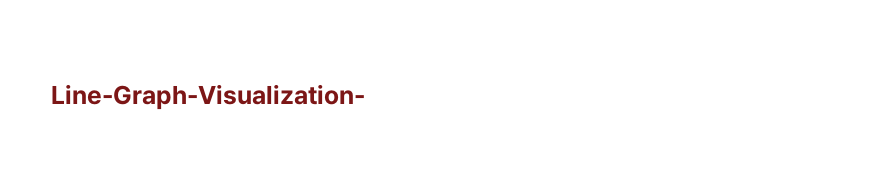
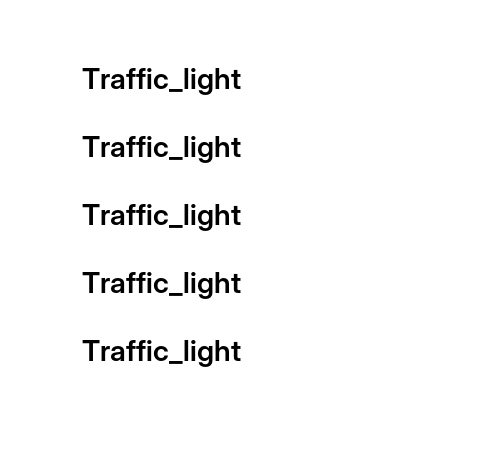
[51,84,365,110] Line-Graph-Visualization- -> [82,68,241,95] [82,136,241,163] [82,204,241,231] [82,272,241,299] [82,340,241,367] Traffic_light // Traffic_light // Traffic_light // Traffic_light // Traffic_light

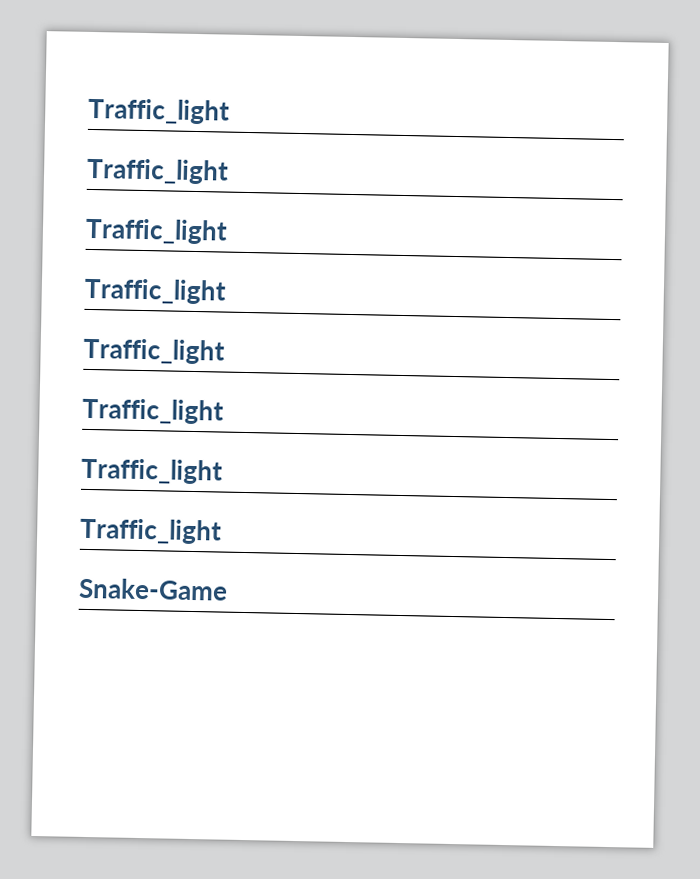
[82,68,241,95] [82,136,241,163] [82,204,241,231] [82,272,241,299] [82,340,241,367] Traffic_light // Traffic_light // Traffic_light // Traffic_light // Traffic_light -> [88,97,230,125] [86,157,229,185] [85,217,228,245] [84,277,227,305] [83,337,225,365] [82,397,224,425] [81,457,223,485] [79,517,222,545] [78,577,228,601] Traffic_light // Traffic_light // Traffic_light // Traffic_light // Traffic_light // Traffic_light // Traffic_light // Traffic_light // Snake-Game

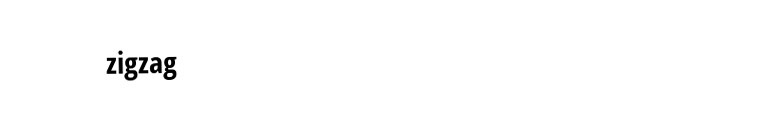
[88,97,230,125] [86,157,229,185] [85,217,228,245] [84,277,227,305] [83,337,225,365] [82,397,224,425] [81,457,223,485] [79,517,222,545] [78,577,228,601] Traffic_light // Traffic_light // Traffic_light // Traffic_light // Traffic_light // Traffic_light // Traffic_light // Traffic_light // Snake-Game -> [105,49,178,81] zigzag

